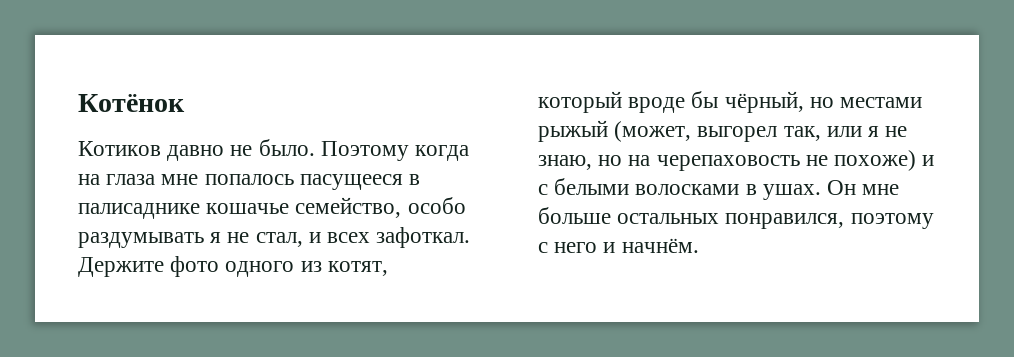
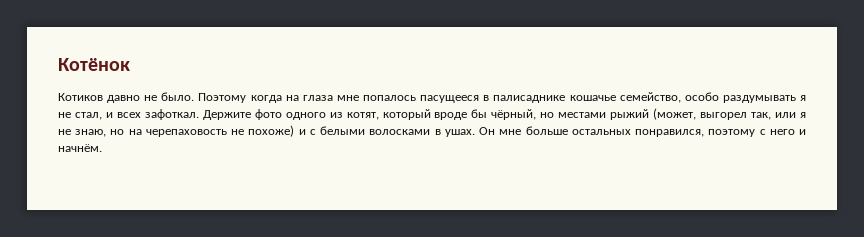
[538,120,608,142] рыжый -> [610,109,650,120] рыжий

